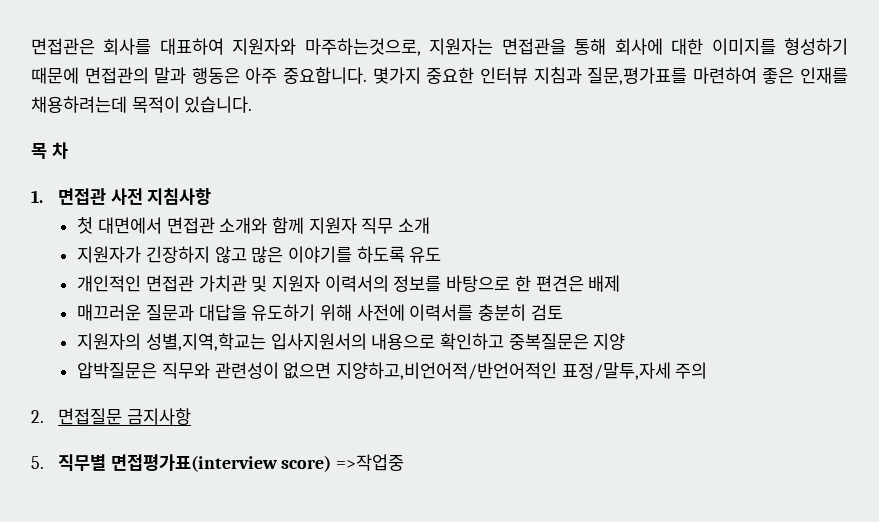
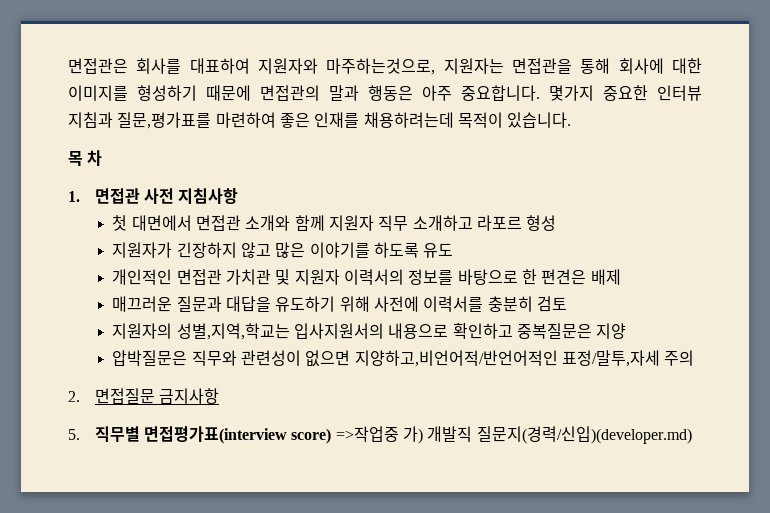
[398,217,431,234] 소개 -> [412,215,557,231] 소개하고 라포르 형성
(405, 462) none -> [403,426,692,444] 가) 개발직 질문지(경력/신입)(developer.md)

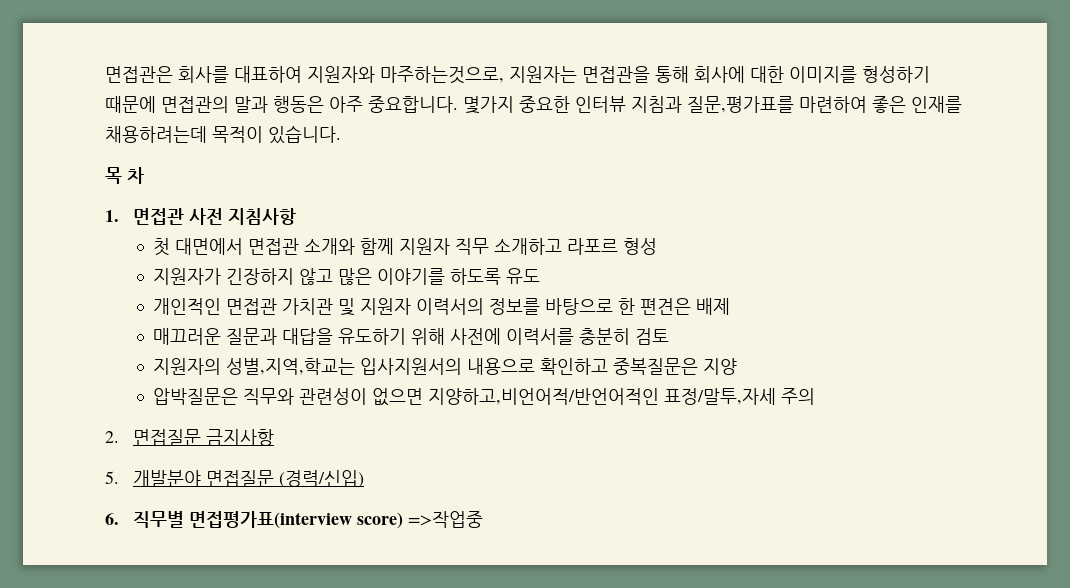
(80, 434) none -> [133,470,365,488] [105,513,119,525] 개발분야 면접질문 (경력/신입) // 6.
[403,426,692,444] 가) 개발직 질문지(경력/신입)(developer.md) -> (484, 519) none

